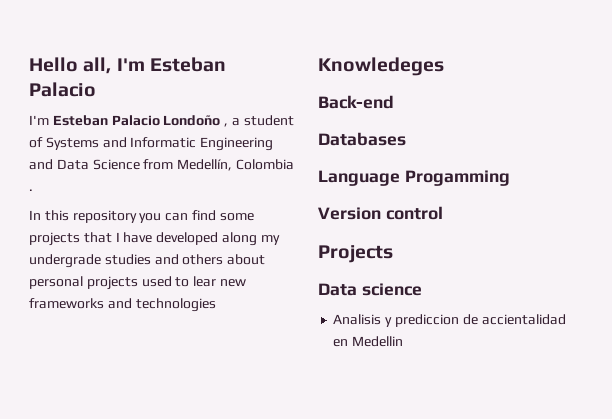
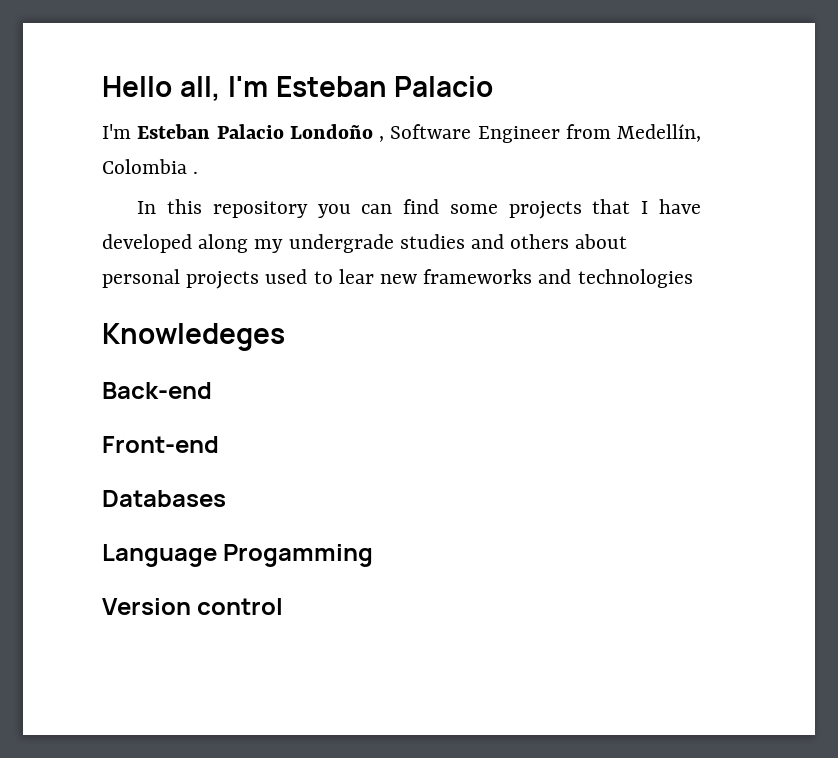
[231,115,294,126] [29,137,274,151] [29,159,140,170] a student of Systems and Informatic Engineering and Data Science -> [390,124,560,143] Software Engineer
(394, 102) none -> [102,436,219,453] // Front-end
[318,245,393,263] [318,283,422,296] [333,314,566,327] [333,336,404,347] // Projects // Data science // Analisis y prediccion de accientalidad en Medellin -> (284, 606) none

